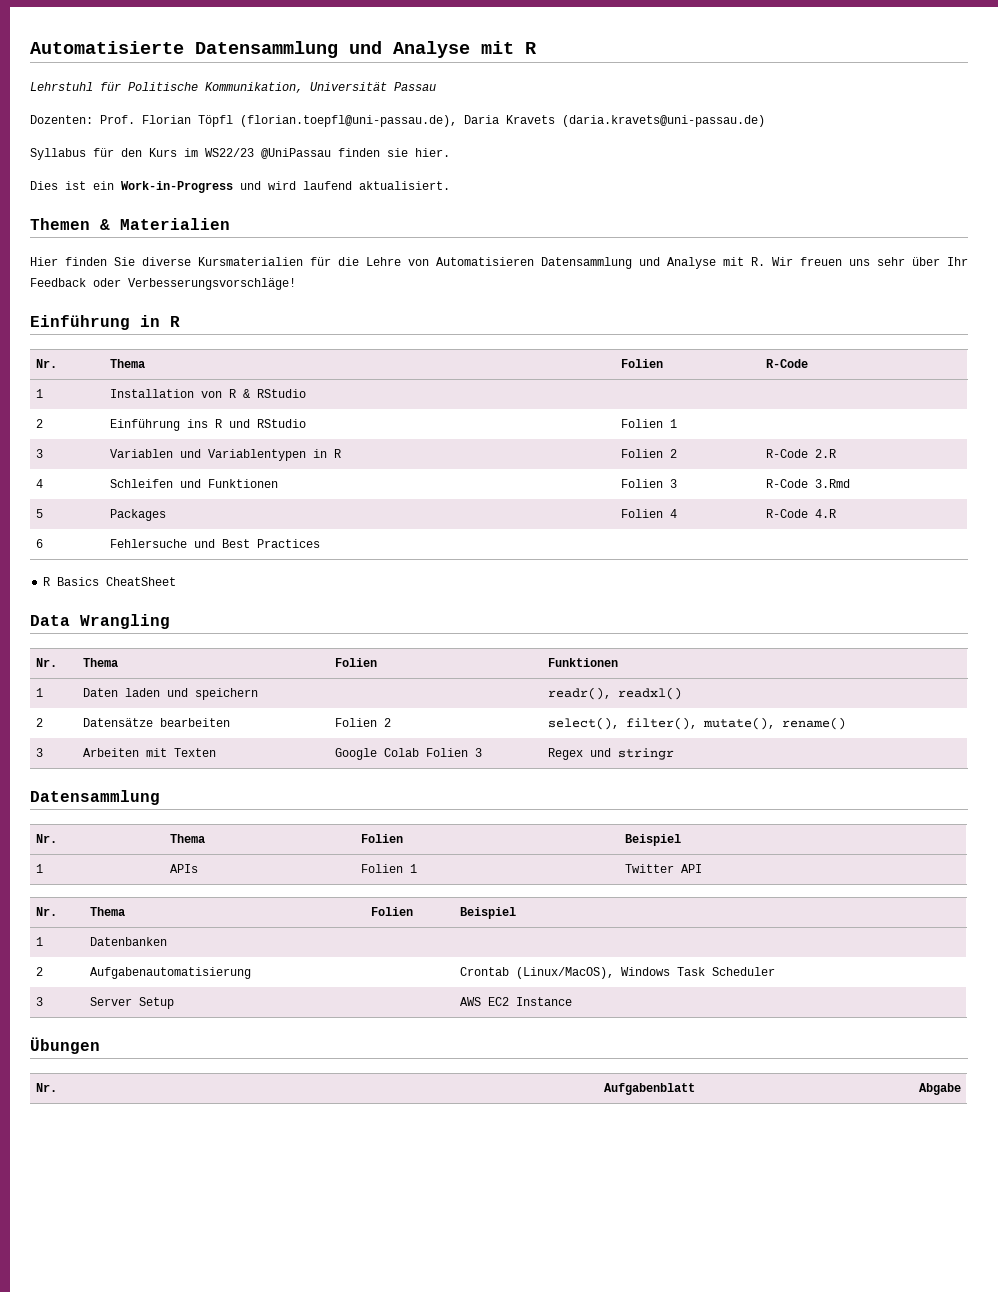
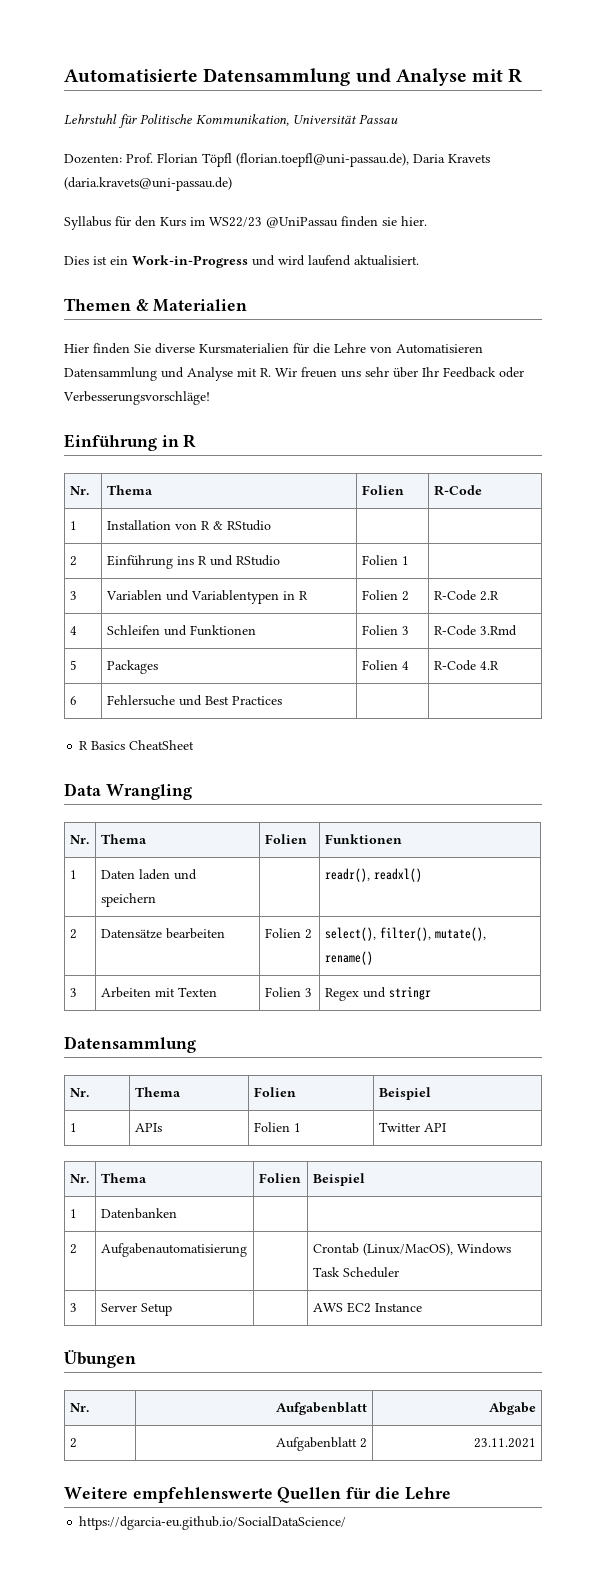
[334,748,419,760] Google Colab -> (217, 992) none
(962, 1089) none -> [69,1438,77,1448] [276,1437,368,1451] [474,1438,537,1448] [64,1487,451,1503] [79,1516,347,1530] // 2 | Aufgabenblatt 2 | 23.11.2021 // Weitere empfehlenswerte Quellen für die Lehre // https://dgarcia-eu.github.io/SocialDataScience/

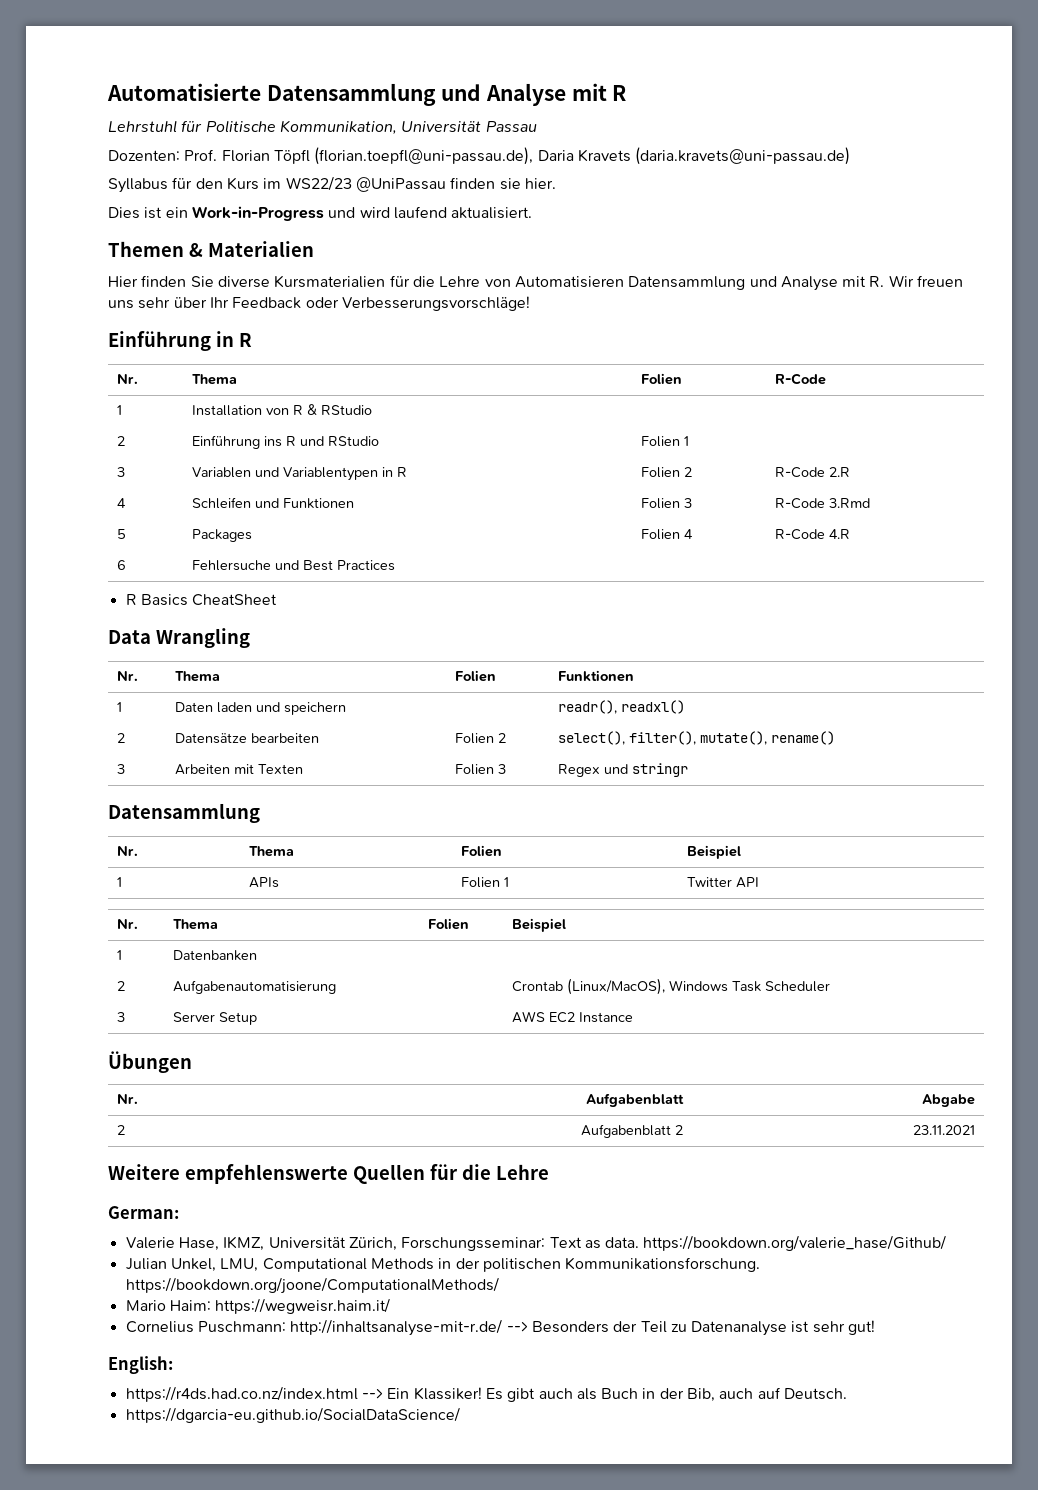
(451, 1493) none -> [108,1206,179,1219] [125,1235,947,1251] [125,1257,761,1272] [125,1277,499,1294] [125,1298,391,1314] [125,1319,876,1336] [108,1356,173,1374] [125,1386,848,1402] // German: // Valerie Hase, IKMZ, Universität Zürich, Forschungsseminar: Text as data. https://bookdown.org/valerie_hase/Github/ // Julian Unkel, LMU, Computational Methods in der politischen Kommunikationsforschung. https://bookdown.org/joone/ComputationalMethods/ // Mario Haim: https://wegweisr.haim.it/ // Cornelius Puschmann: http://inhaltsanalyse-mit-r.de/ --> Besonders der Teil zu Datenanalyse ist sehr gut! // English: // https://r4ds.had.co.nz/index.html --> Ein Klassiker! Es gibt auch als Buch in der Bib, auch auf Deutsch.

